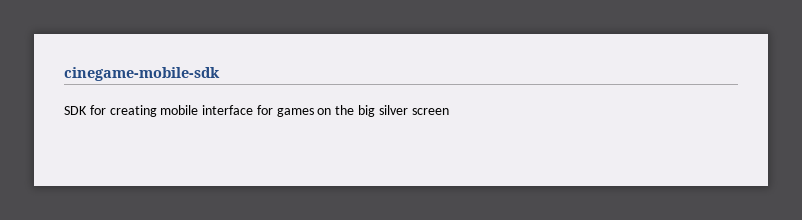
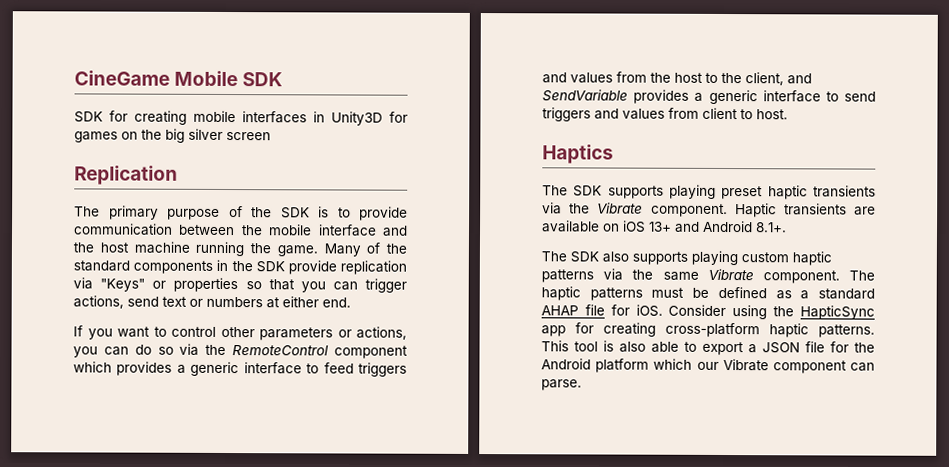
[64,67,220,81] cinegame-mobile-sdk -> [74,70,284,87] CineGame Mobile SDK
[202,105,254,115] interface -> [242,111,383,126] interfaces in Unity3D
(449, 111) none -> [74,165,178,185] [74,205,408,221] [73,223,408,237] [73,241,407,257] [73,259,407,275] [73,277,407,293] [73,295,351,309] [73,325,407,341] [73,343,408,359] [73,361,407,377] [542,71,812,86] [542,89,876,105] [542,107,788,122] [542,144,614,164] [542,184,876,200] [542,202,876,218] [542,220,787,233] [541,250,832,266] [541,268,875,284] [541,286,875,301] [541,304,875,320] [541,322,875,338] [541,340,875,356] [541,358,875,374] [541,379,582,391] // Replication // The primary purpose of the SDK is to provide communication between the mobile interface and the host machine running the game. Many of the standard components in the SDK provide replication via "Keys" or properties so that you can trigger actions, send text or numbers at either end. // If you want to control other parameters or actions, you can do so via the RemoteControl component which provides a generic interface to feed triggers and values from the host to the client, and SendVariable provides a generic interface to send triggers and values from client to host. // Haptics // The SDK supports playing preset haptic transients via the Vibrate component. Haptic transients are available on iOS 13+ and Android 8.1+. // The SDK also supports playing custom haptic patterns via the same Vibrate component. The haptic patterns must be defined as a standard AHAP file for iOS. Consider using the HapticSync app for creating cross-platform haptic patterns. This tool is also able to export a JSON file for the Android platform which our Vibrate component can parse.

